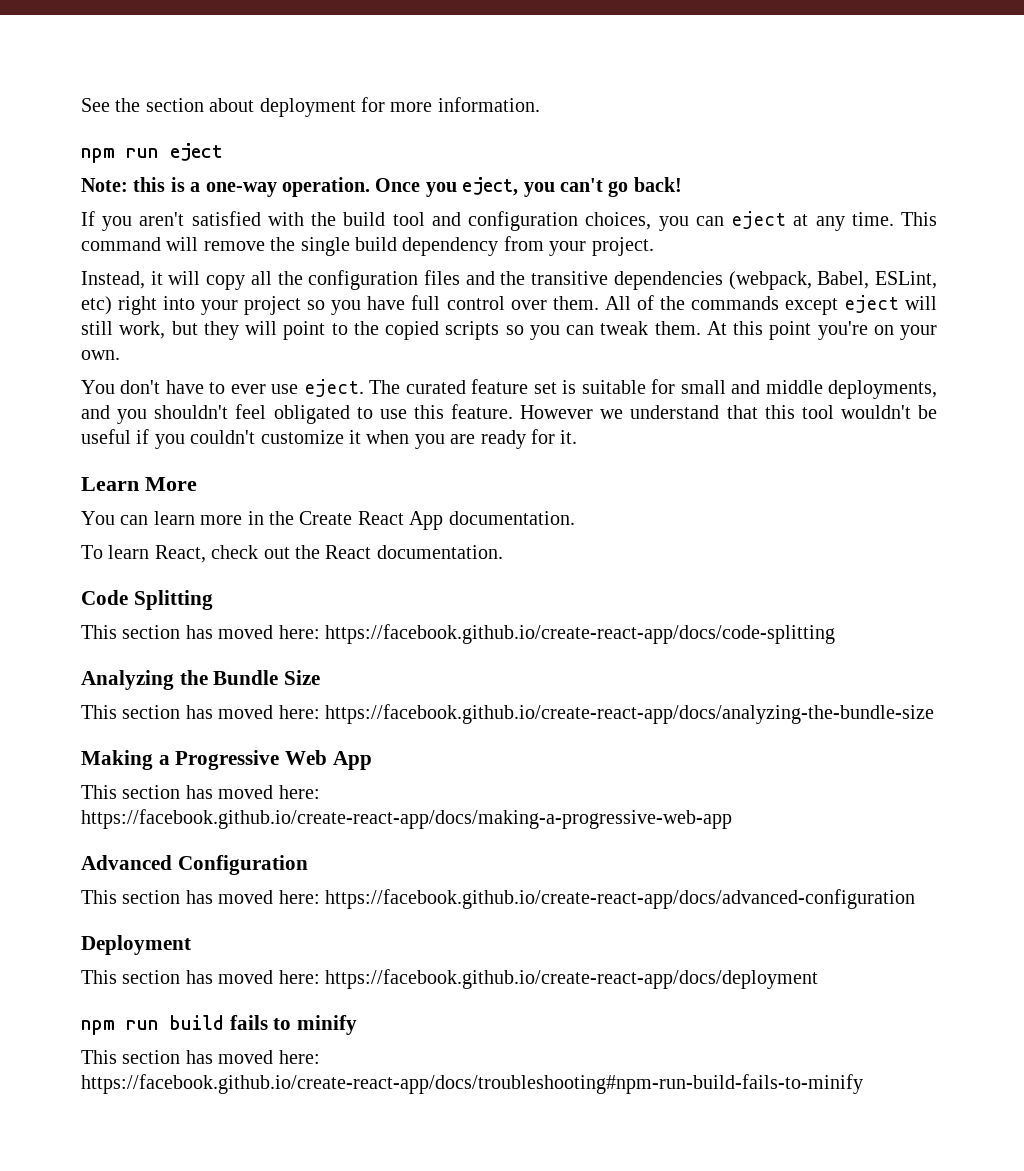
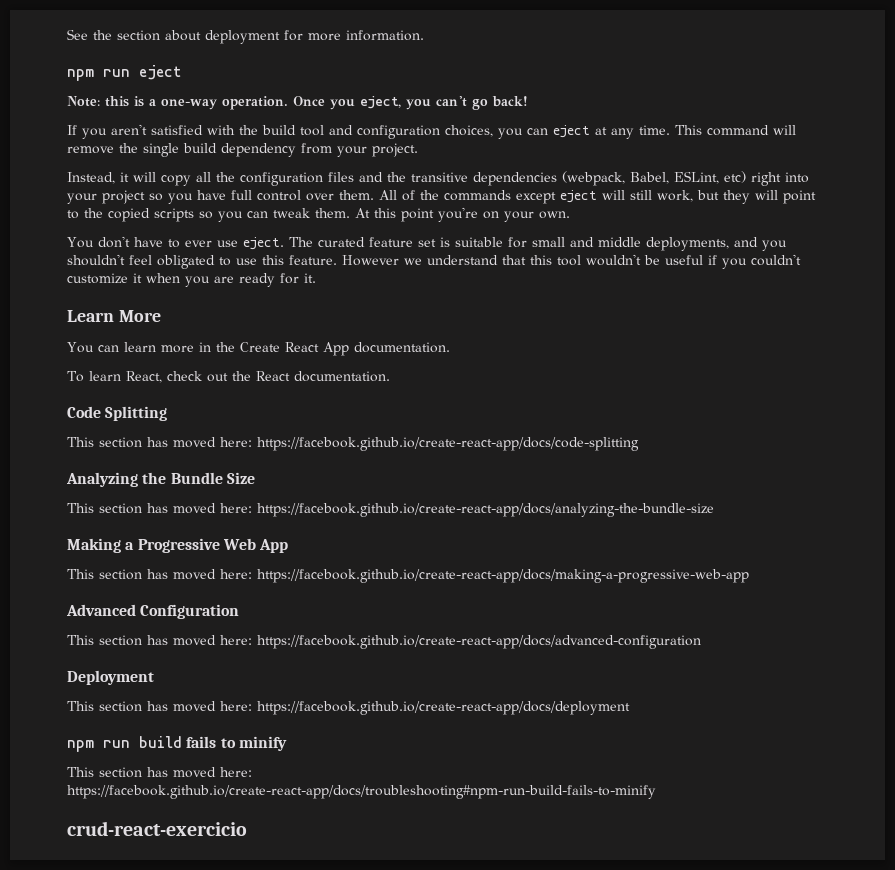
(863, 1084) none -> [67,821,247,836] // crud-react-exercicio

